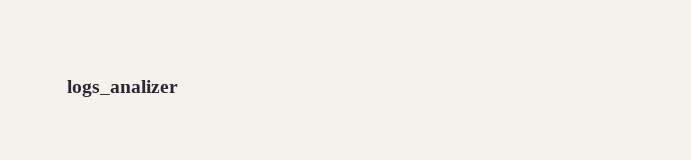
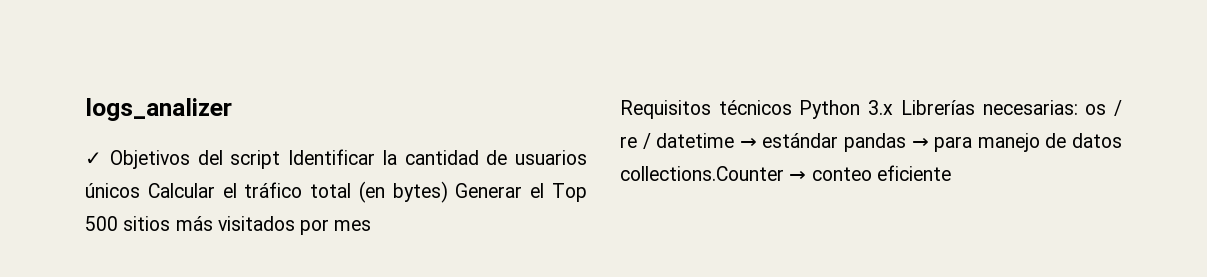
(178, 88) none -> [85,149,587,169] [85,181,587,203] [85,216,372,235] [620,100,1122,119] [620,133,1122,152] [620,165,951,181] // ✓ Objetivos del script Identificar la cantidad de usuarios únicos Calcular el tráfico total (en bytes) Generar el Top 500 sitios más visitados por mes // Requisitos técnicos Python 3.x Librerías necesarias: os / re / datetime → estándar pandas → para manejo de datos collections.Counter → conteo eficiente

